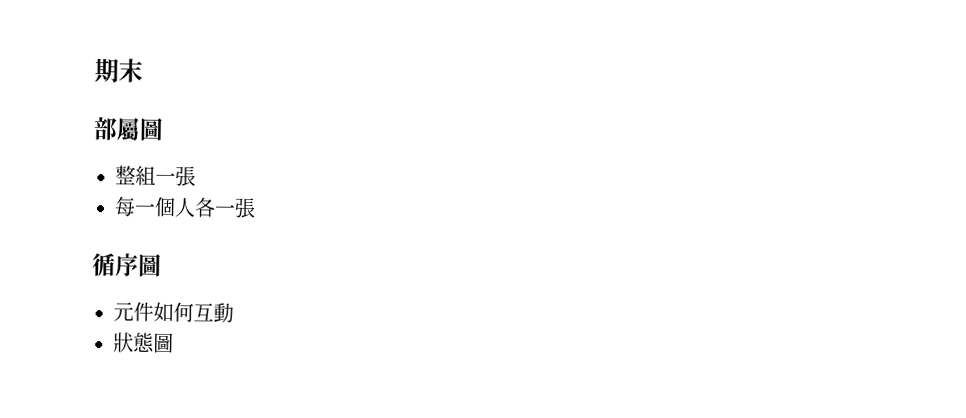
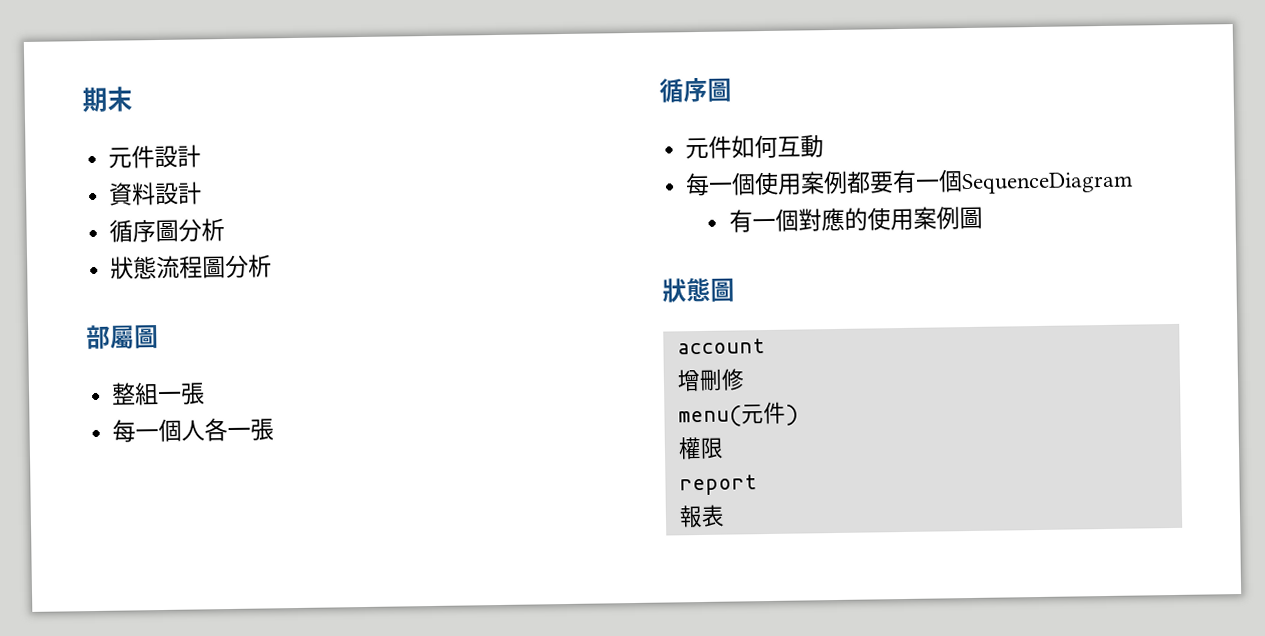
(143, 70) none -> [108,144,202,169] [108,181,203,206] [109,218,226,243] [110,254,273,280] // 元件設計 // 資料設計 // 循序圖分析 // 狀態流程圖分析
[113,332,174,354] 狀態圖 -> [685,169,1134,197] [729,206,984,233] [662,277,735,303] [676,338,765,355] [676,368,745,392] [677,401,799,428] [677,437,724,460] [678,474,757,496] [678,504,725,529] 每一個使用案例都要有一個SequenceDiagram // 有一個對應的使用案例圖 // 狀態圖 // account // 增刪修 // menu(元件) // 權限 // report // 報表

